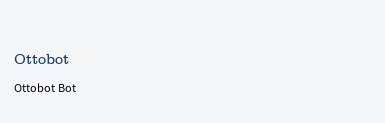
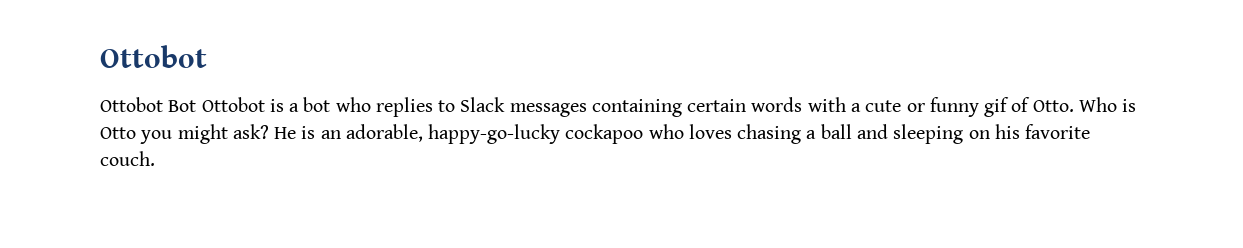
(76, 88) none -> [201,97,1137,117] [100,124,1091,144] [100,151,155,166] Ottobot is a bot who replies to Slack messages containing certain words with a cute or funny gif of Otto. Who is Otto you might ask? He is an adorable, happy-go-lucky cockapoo who loves chasing a ball and sleeping on his favorite couch.

